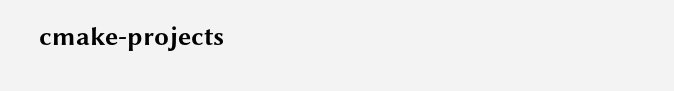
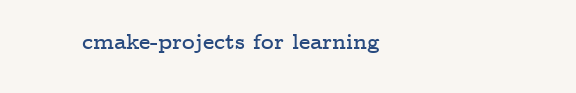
(224, 38) none -> [253,34,380,53] for learning

